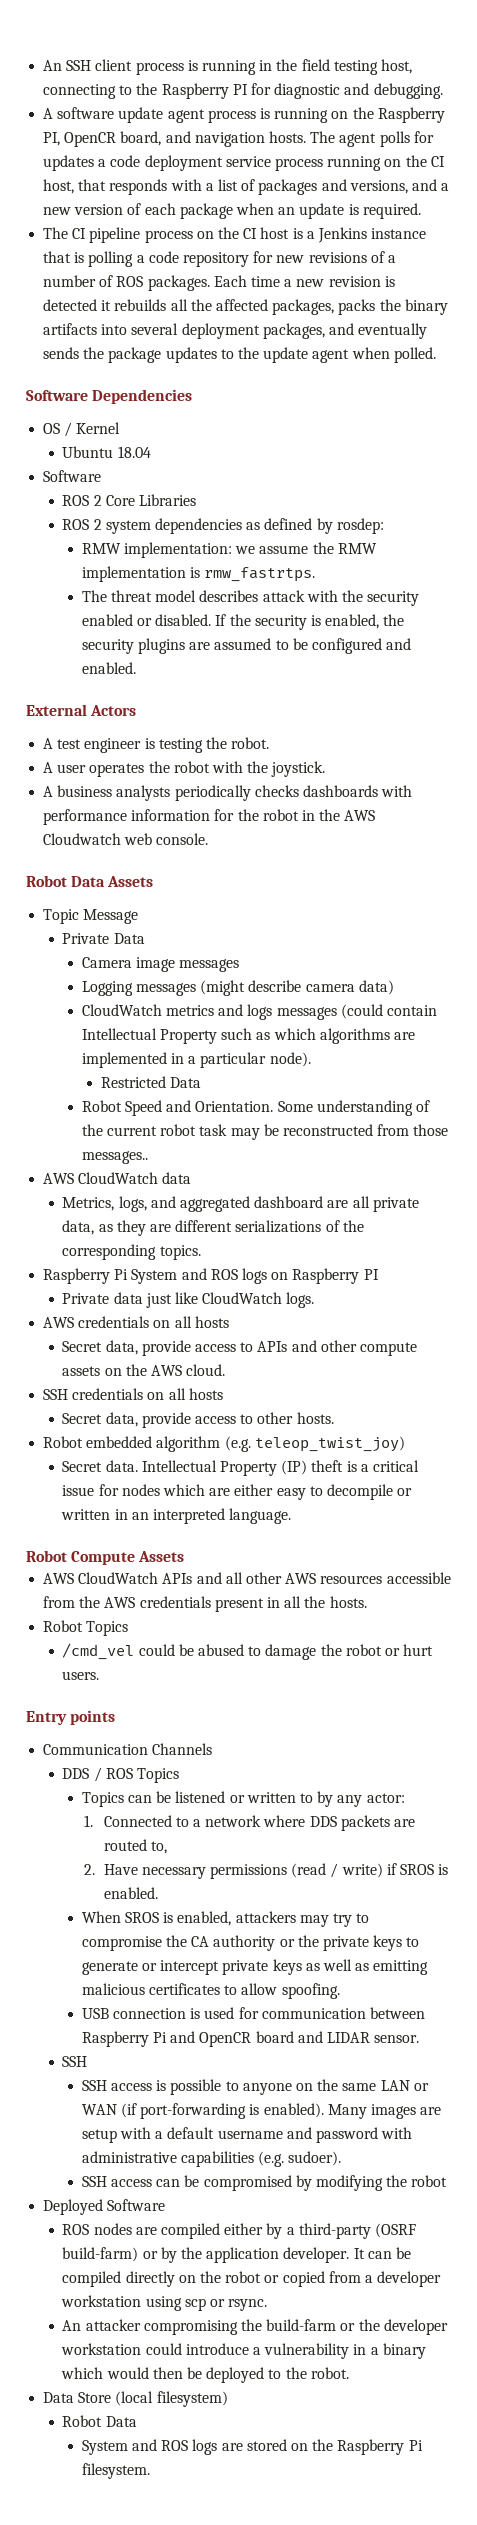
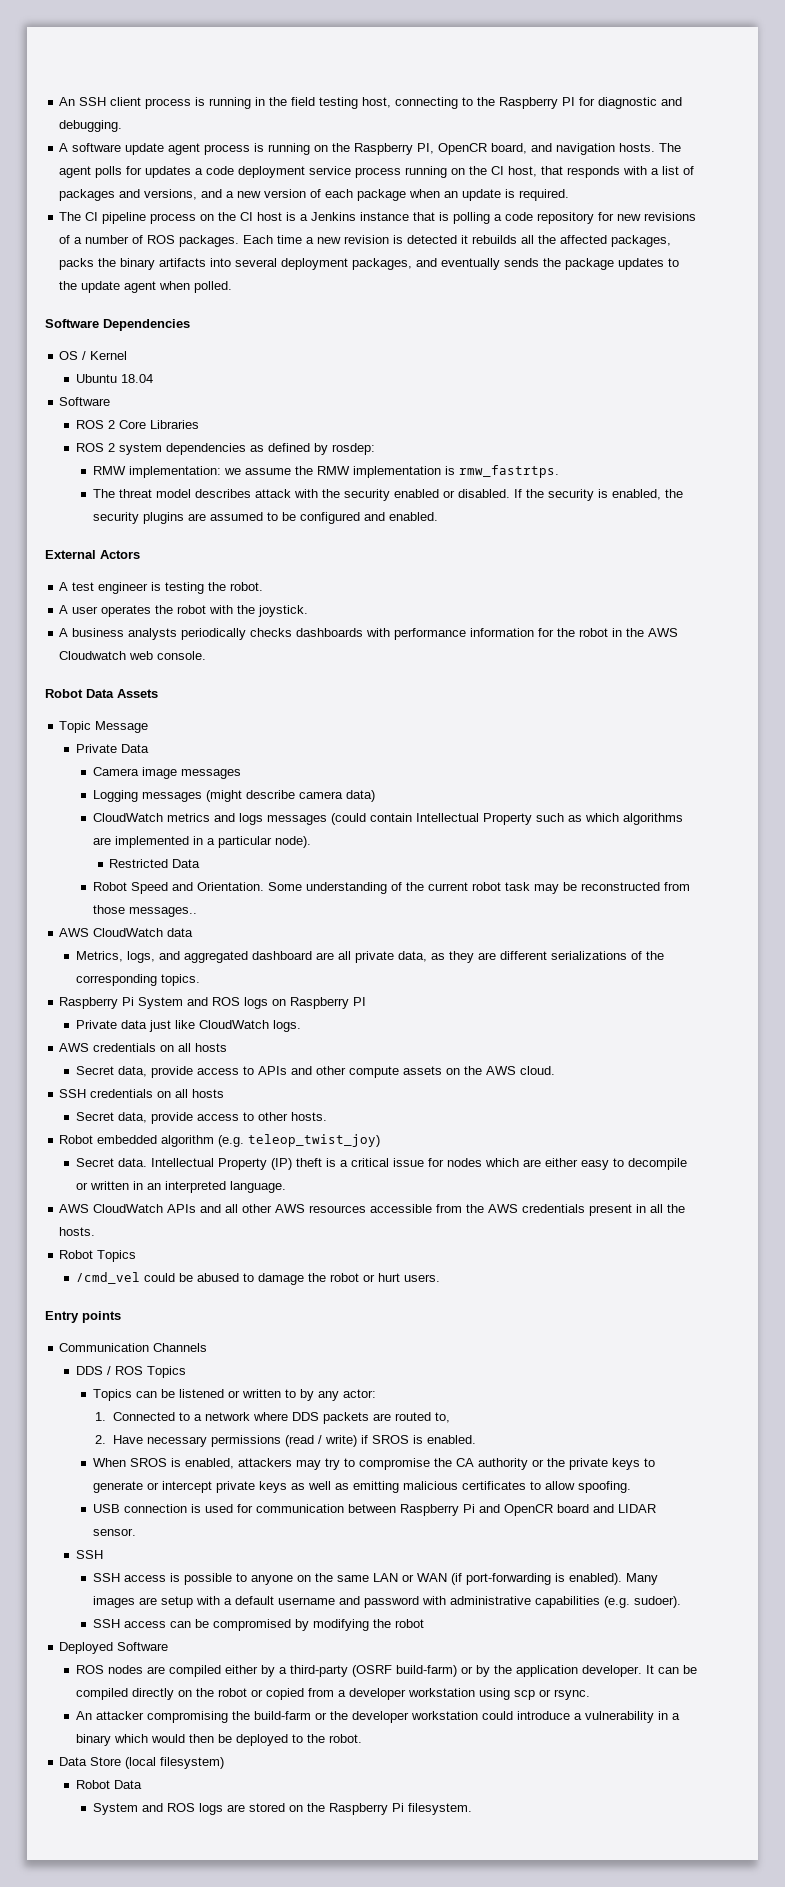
[26,1550,185,1565] // Robot Compute Assets -> (287, 1187) none

